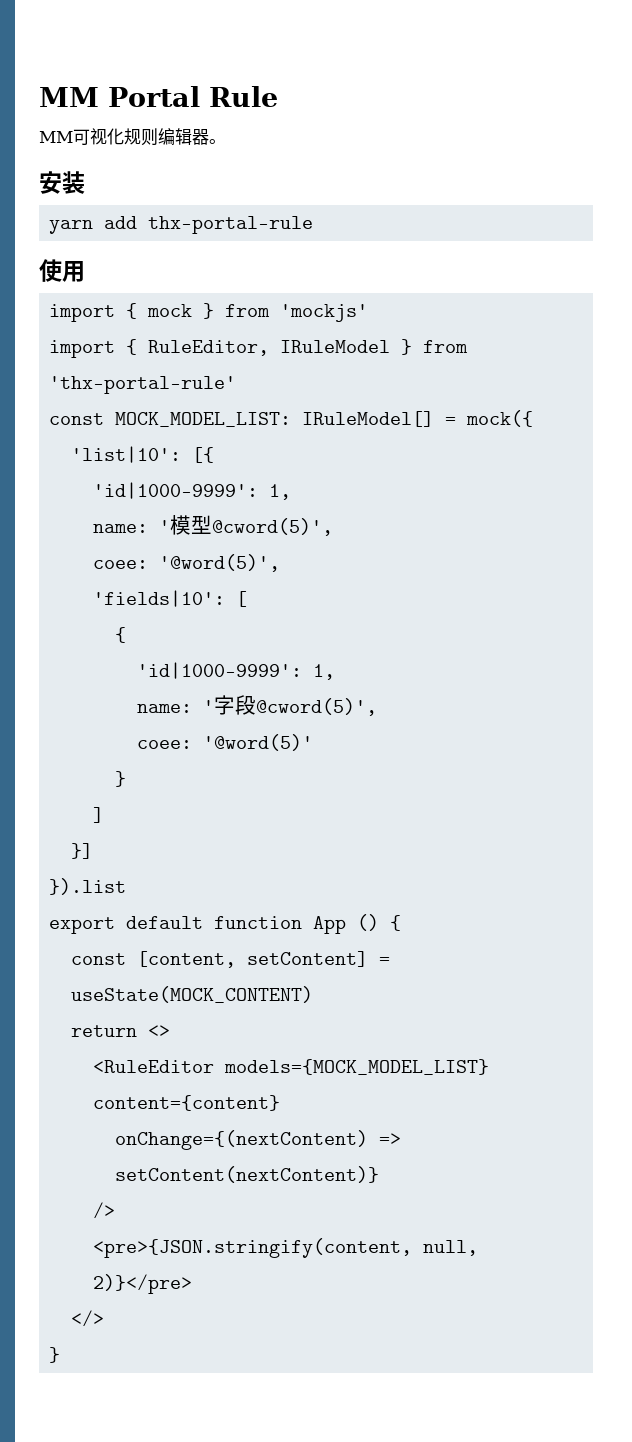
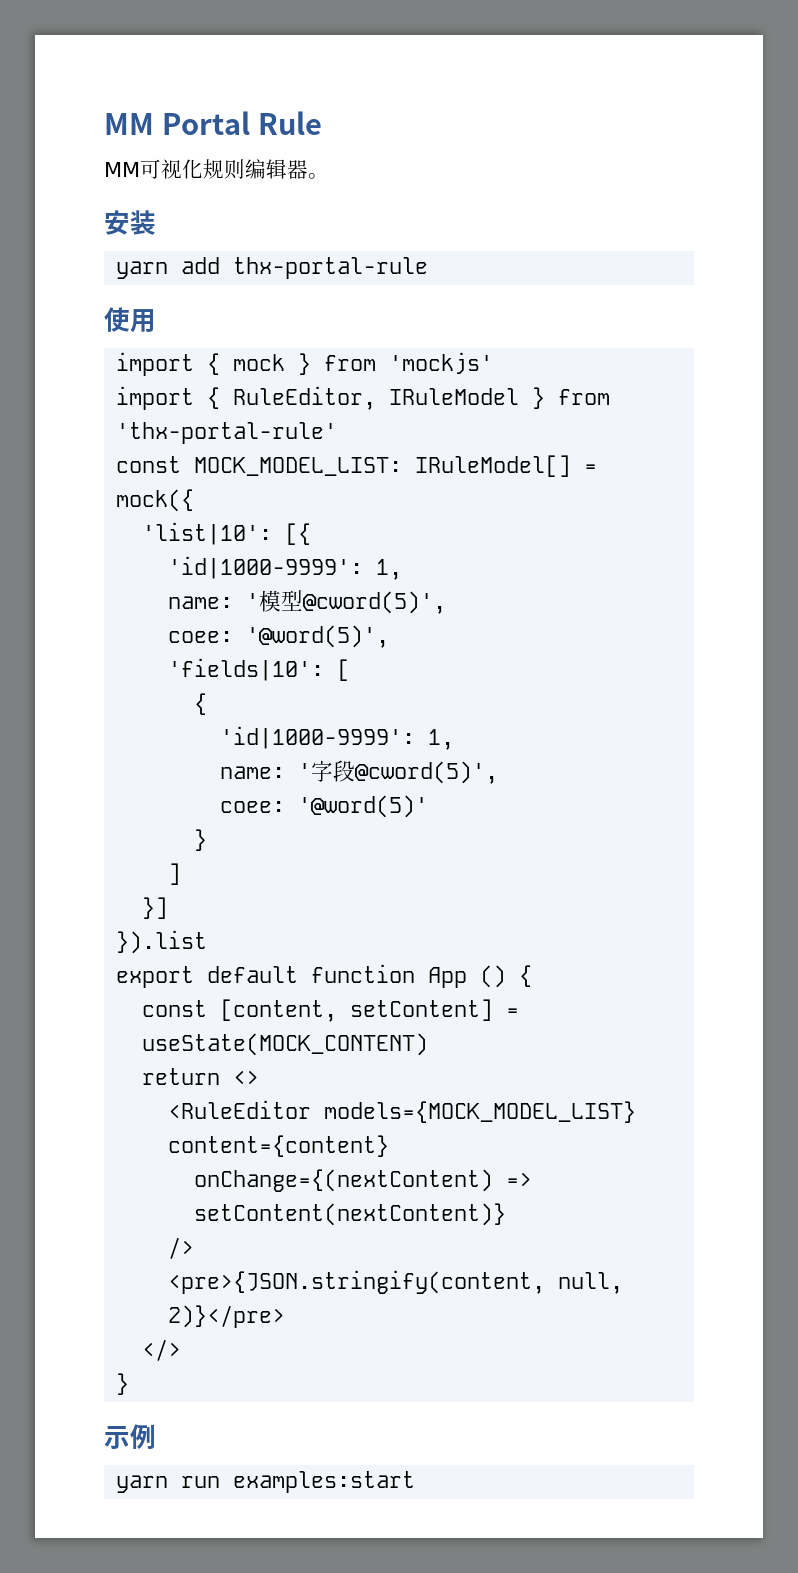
(61, 1355) none -> [104,1424,156,1449] [116,1471,416,1493] // 示例 // yarn run examples:start

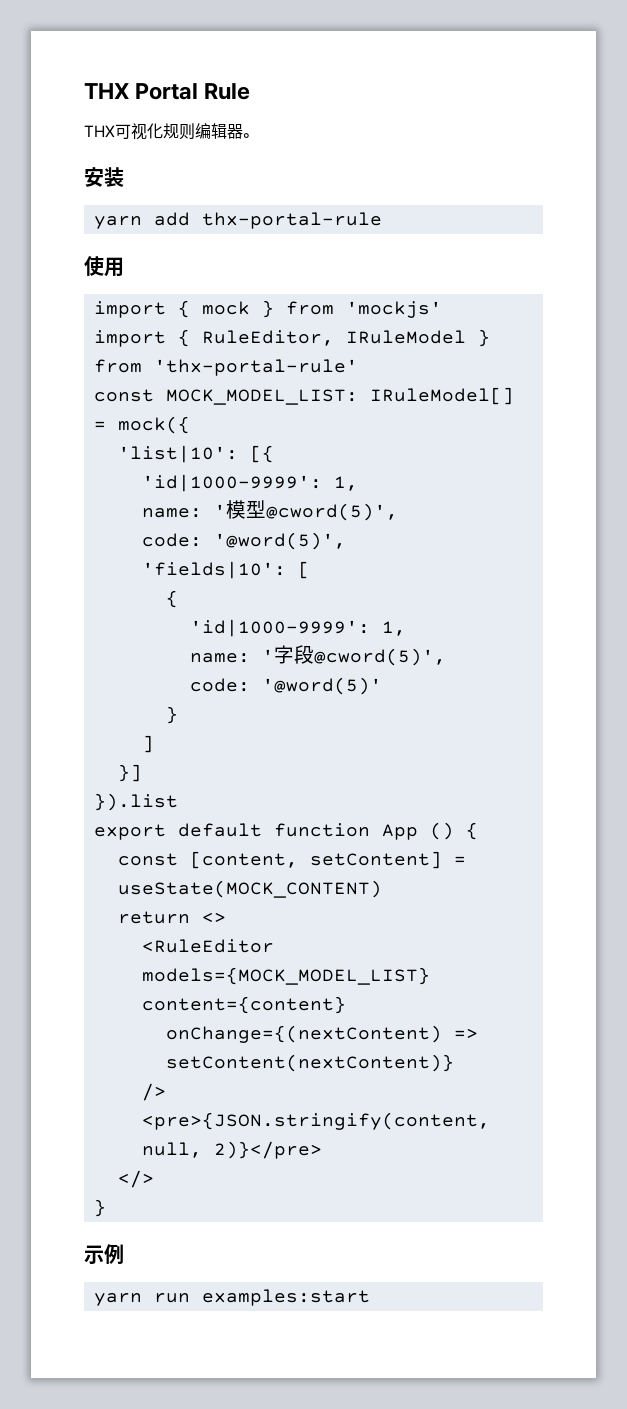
[104,113,154,135] MM -> [84,83,129,99] THX
[104,162,140,177] MM -> [84,125,115,137] THX
[168,631,234,643] coee: -> [141,533,202,547] code:
[220,801,286,813] coee: -> [189,678,250,692] code:

